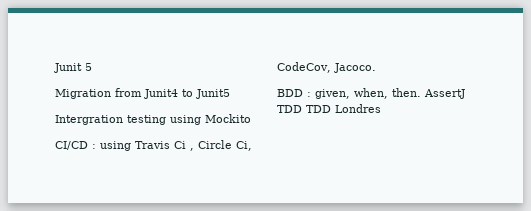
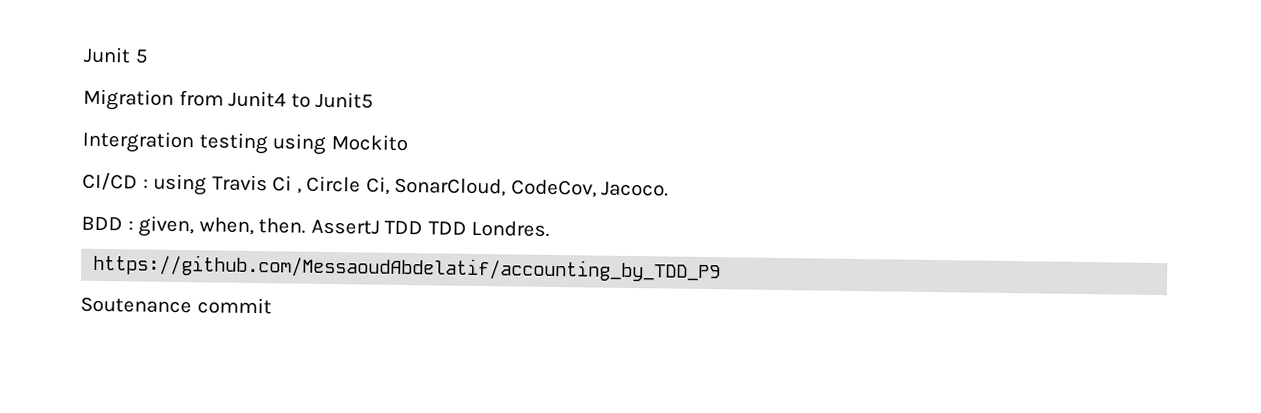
(252, 146) none -> [394,177,507,197] SonarCloud,
[335,104,381,113] Londres -> [471,220,551,237] [93,253,722,283] [80,296,272,315] Londres. // https://github.com/MessaoudAbdelatif/accounting_by_TDD_P9 // Soutenance commit

